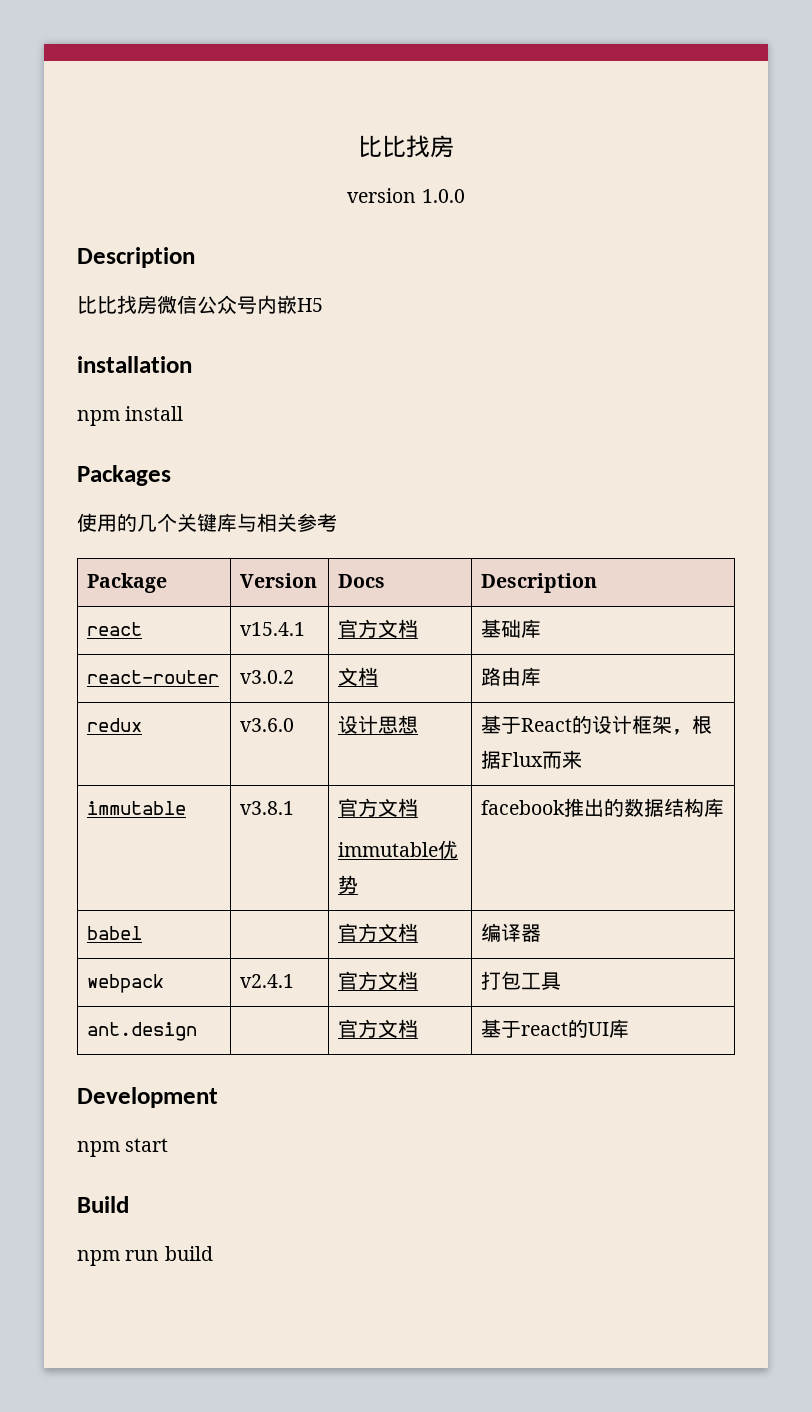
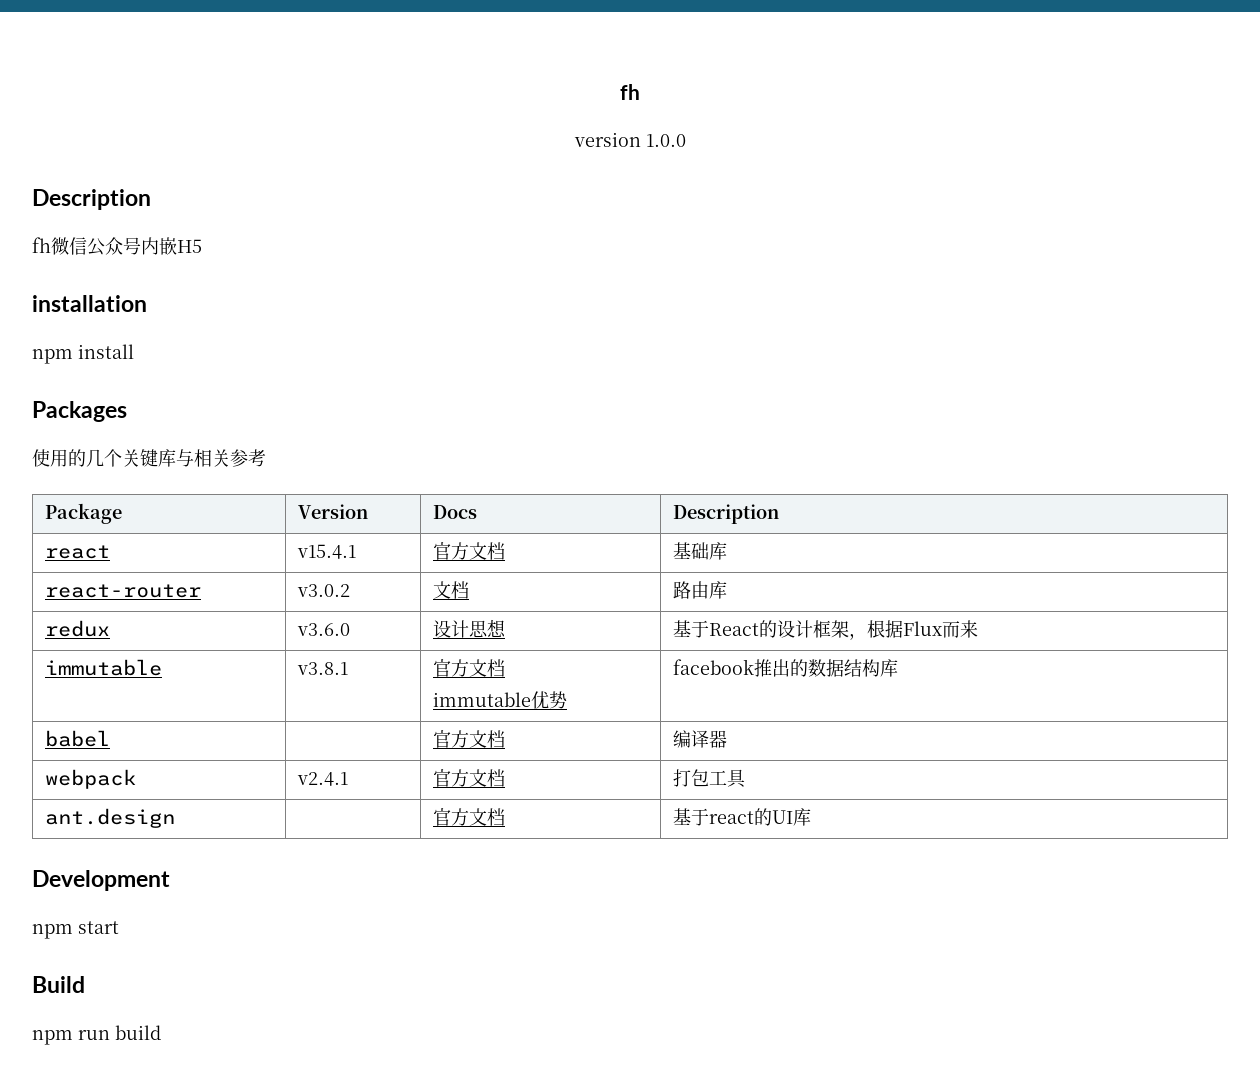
[358,135,454,158] 比比找房 -> [620,84,640,100] fh
[77,295,157,314] 比比找房 -> [32,237,51,253] fh

